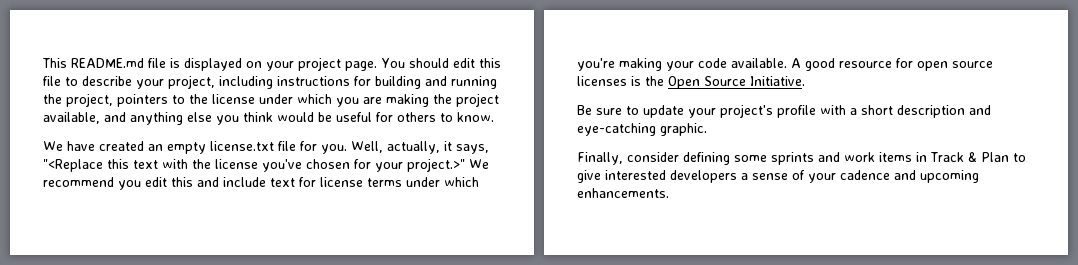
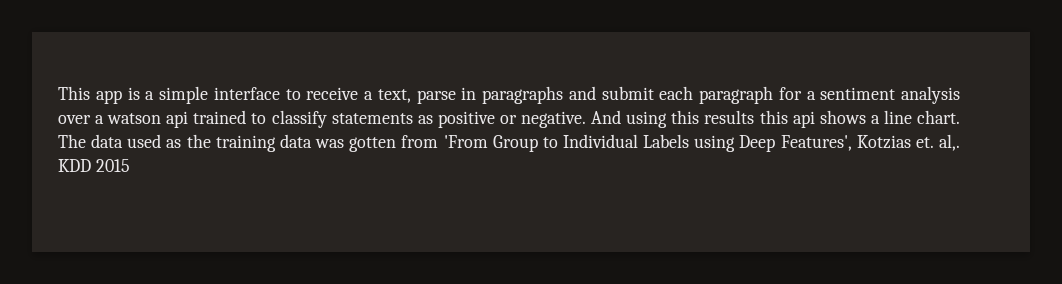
[71,57,501,71] [43,75,497,89] [43,93,499,107] [43,112,494,125] [43,141,489,154] [43,158,489,172] [43,177,479,190] [577,58,993,71] [577,76,805,89] [577,104,991,118] [577,123,707,136] [577,152,1026,165] [577,170,979,183] [577,188,669,198] README.md file is displayed on your project page. You should edit this file to describe your project, including instructions for building and running the project, pointers to the license under which you are making the project available, and anything else you think would be useful for others to know. // We have created an empty license.txt file for you. Well, actually, it says, "<Replace this text with the license you've chosen for your project.>" We recommend you edit this and include text for license terms under which you're making your code available. A good resource for open source licenses is the Open Source Initiative. // Be sure to update your project's profile with a short description and eye-catching graphic. // Finally, consider defining some sprints and work items in Track & Plan to give interested developers a sense of your cadence and upcoming enhancements. -> [95,86,960,104] [58,110,960,128] [58,134,960,152] [58,159,130,172] app is a simple interface to receive a text, parse in paragraphs and submit each paragraph for a sentiment analysis over a watson api trained to classify statements as positive or negative. And using this results this api shows a line chart. The data used as the training data was gotten from 'From Group to Individual Labels using Deep Features', Kotzias et. al,. KDD 2015

